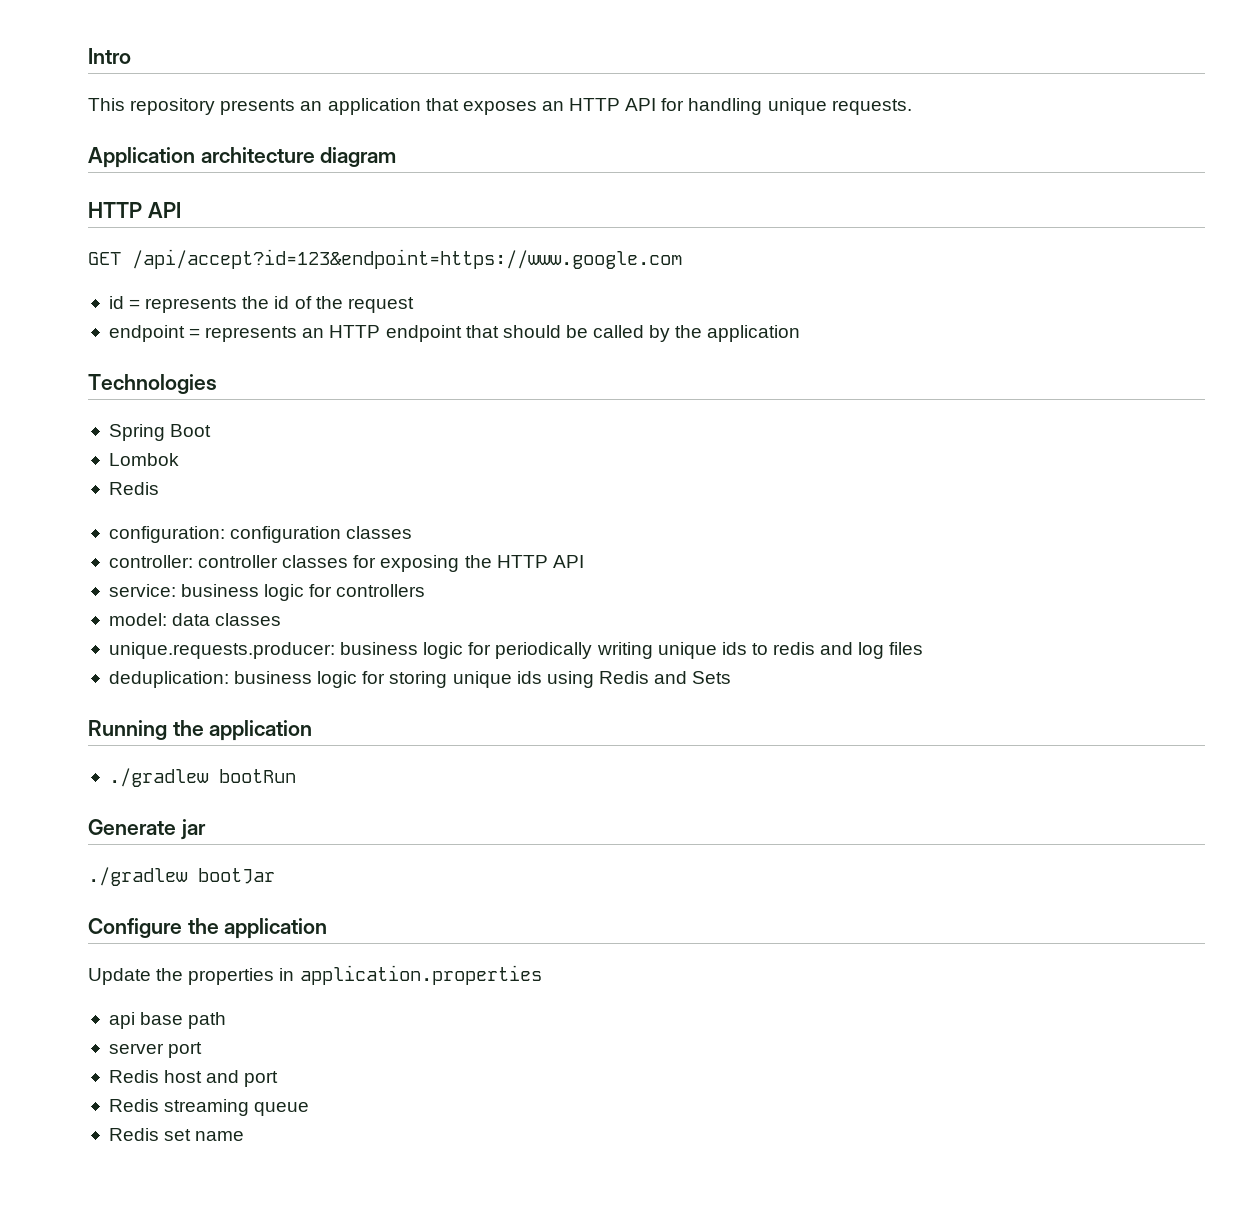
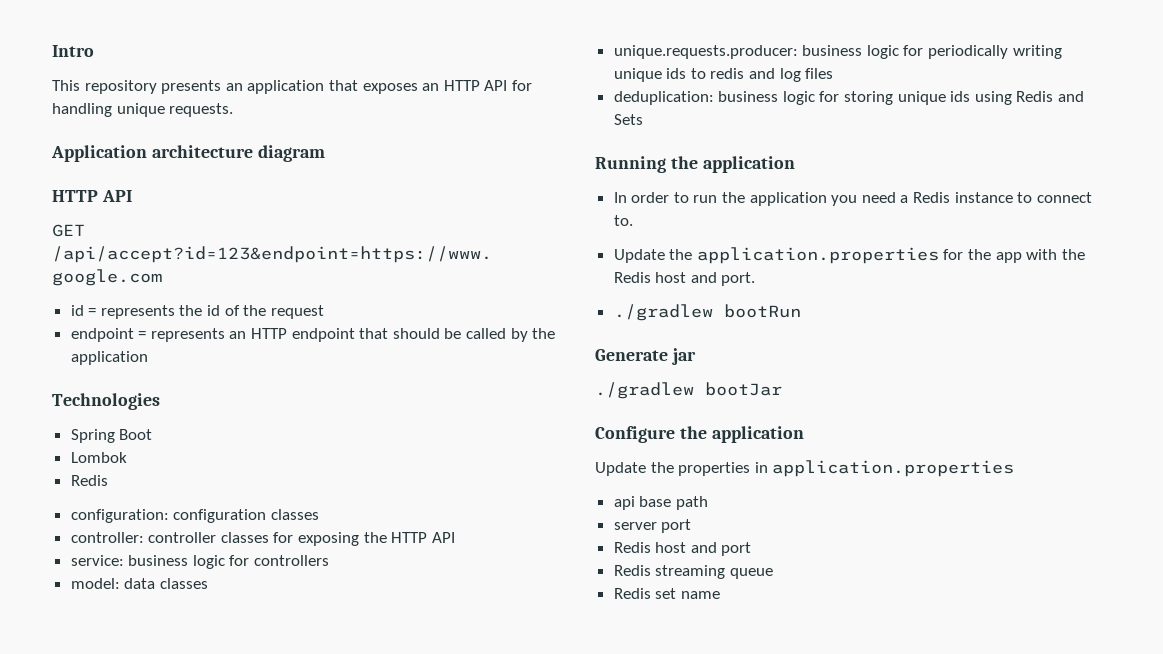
(313, 730) none -> [613,192,1092,206] [613,215,633,226] [613,247,1085,264] [613,272,756,286] // In order to run the application you need a Redis instance to connect to. // Update the application.properties for the app with the Redis host and port.

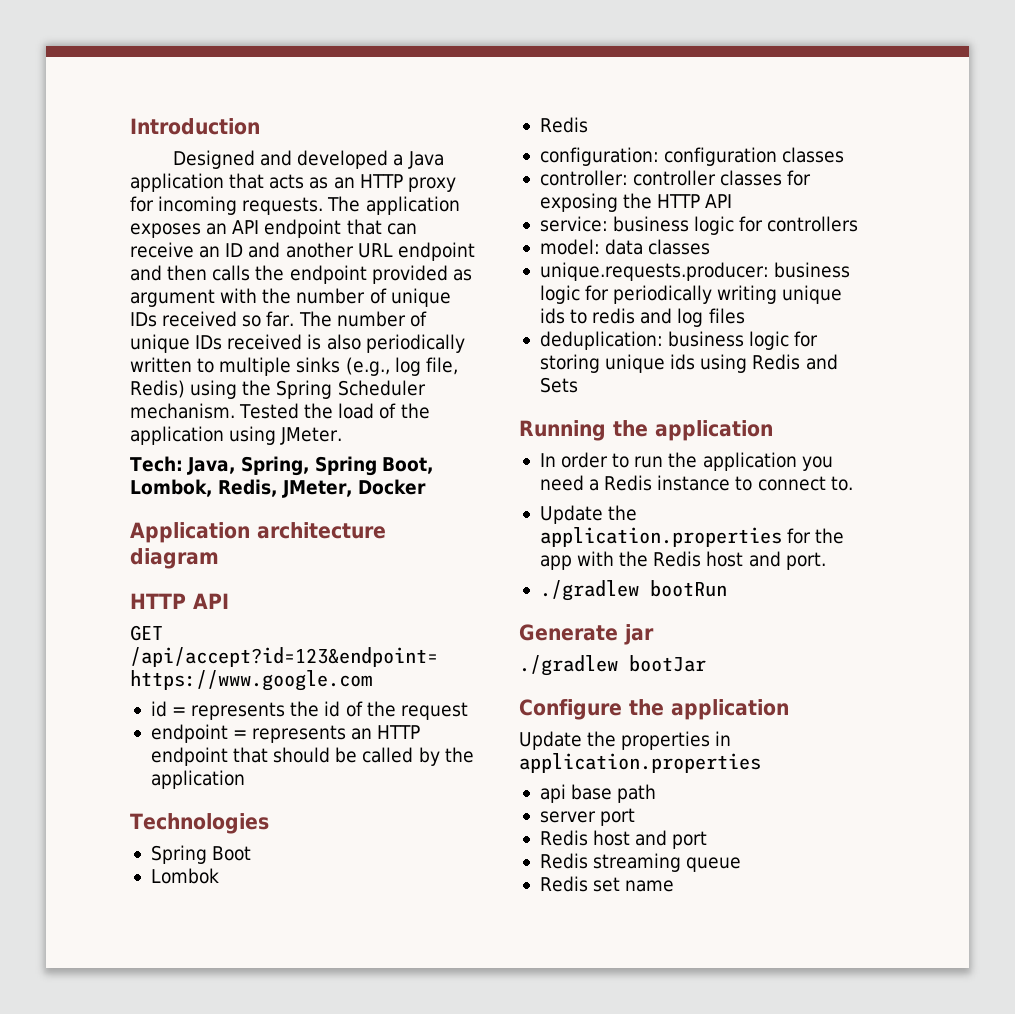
[52,45,94,57] [52,80,532,94] [52,103,234,117] Intro // This repository presents an application that exposes an HTTP API for handling unique requests. -> [130,118,260,135] [173,150,444,169] [130,173,456,192] [130,196,460,215] [130,219,417,238] [130,242,475,261] [130,265,472,284] [130,288,451,307] [130,311,427,327] [130,334,465,353] [130,357,458,376] [130,380,426,399] [130,403,430,419] [130,426,343,445] [130,456,435,476] [130,479,427,498] Introduction // Designed and developed a Java application that acts as an HTTP proxy for incoming requests. The application exposes an API endpoint that can receive an ID and another URL endpoint and then calls the endpoint provided as argument with the number of unique IDs received so far. The number of unique IDs received is also periodically written to multiple sinks (e.g., log file, Redis) using the Spring Scheduler mechanism. Tested the load of the application using JMeter. // Tech: Java, Spring, Spring Boot, Lombok, Redis, JMeter, Docker

